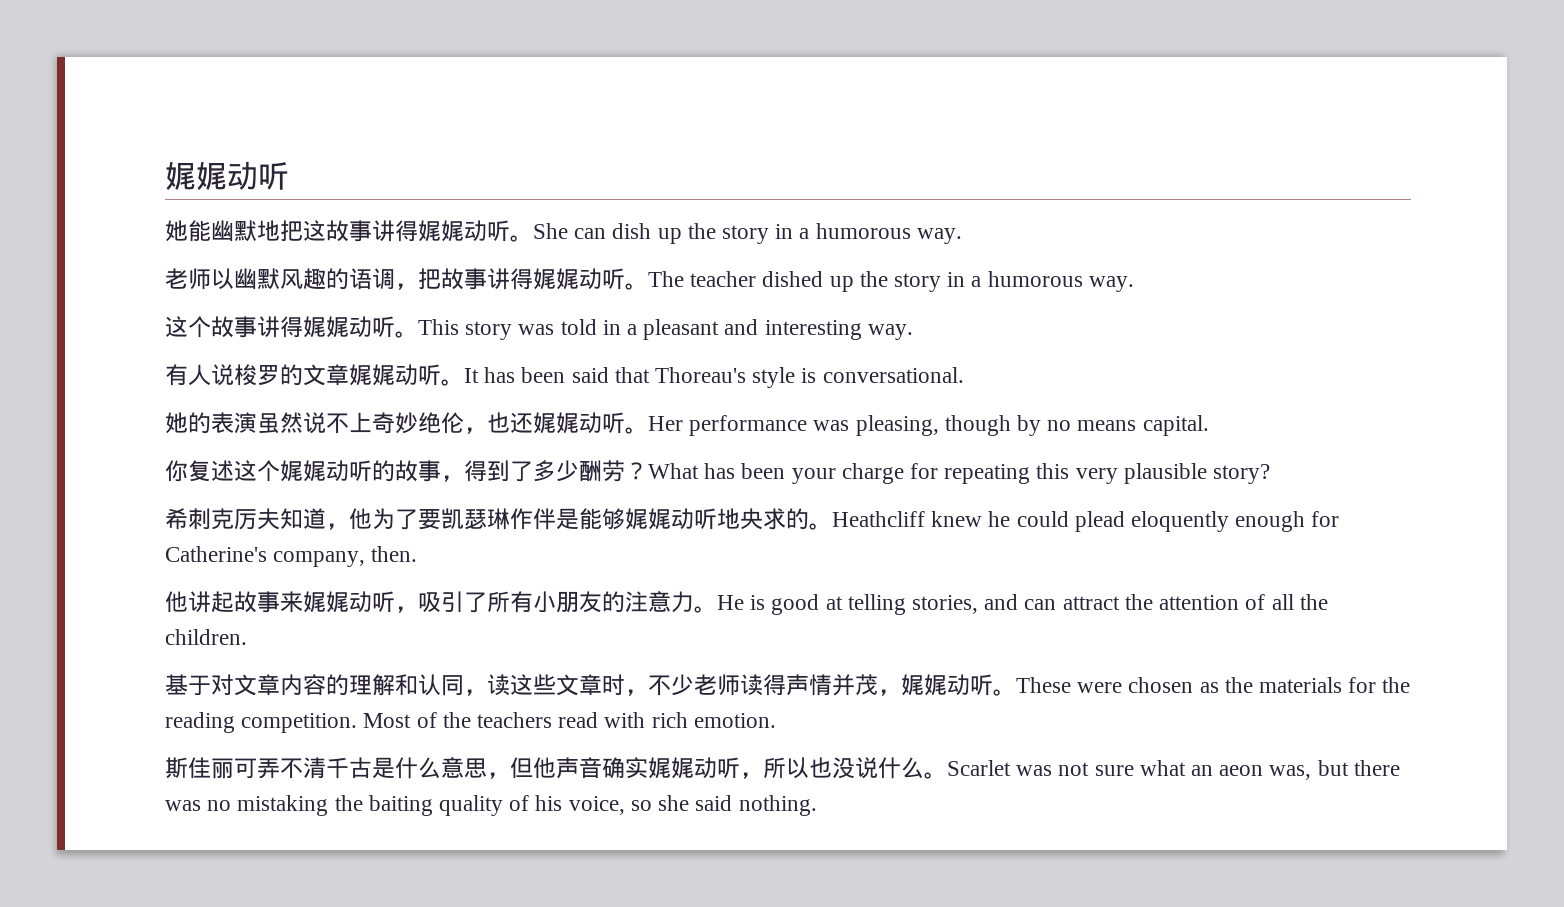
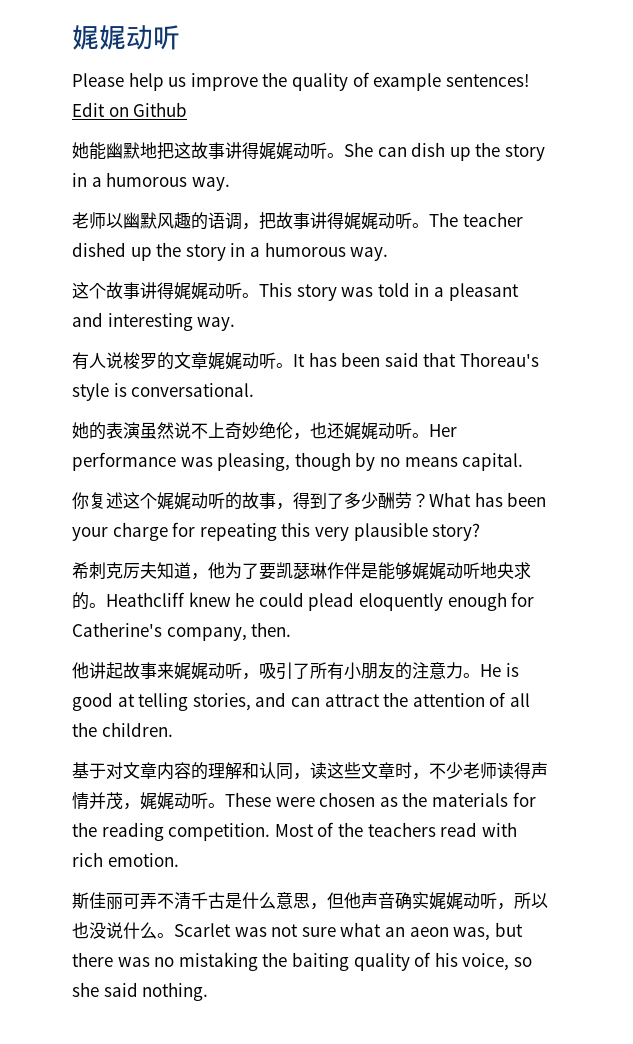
[165,161,289,191] 娓娓动听 -> [72,25,180,50] [72,72,529,91] [72,102,188,117] 娓娓动听 // Please help us improve the quality of example sentences! Edit on Github

